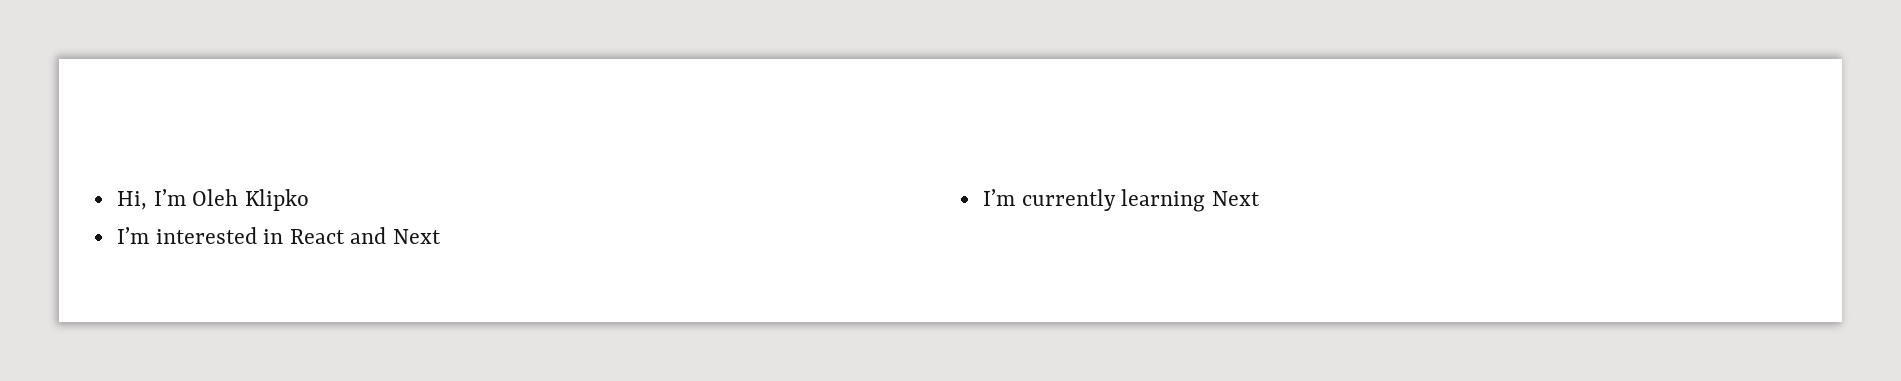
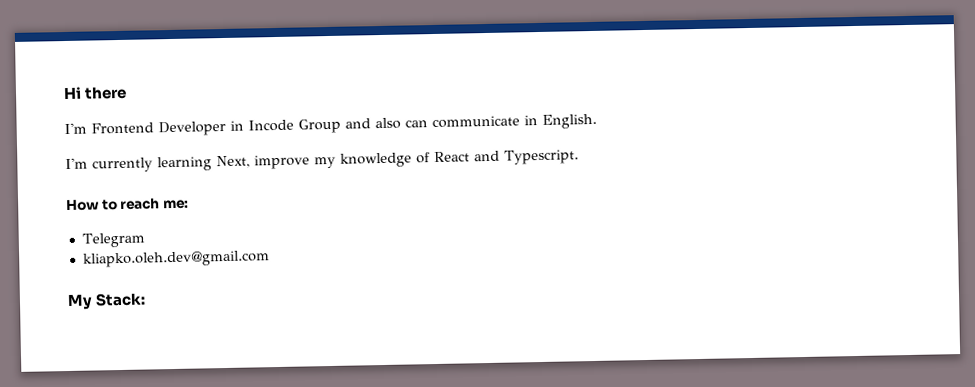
[116,189,309,211] [116,227,442,244] [982,189,1260,212] Hi, I’m Oleh Klipko // I’m interested in React and Next // I’m currently learning Next -> [63,86,128,100] [64,113,597,137] [65,149,579,173] [66,198,189,212] [81,232,145,248] [82,250,270,268] [67,292,147,310] Hi there // I'm Frontend Developer in Incode Group and also can communicate in English. // I'm currently learning Next, improve my knowledge of React and Typescript. // How to reach me: // Telegram // kliapko.oleh.dev@gmail.com // My Stack:

